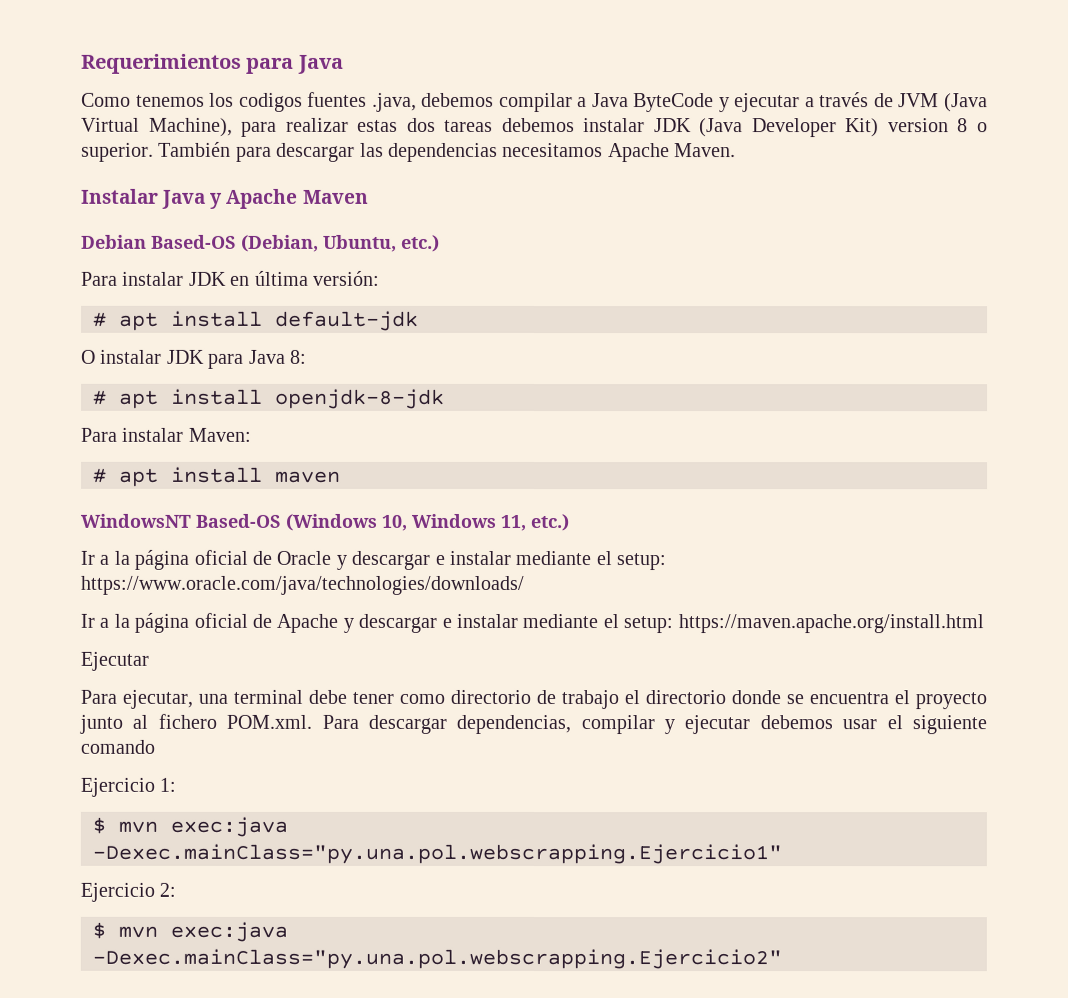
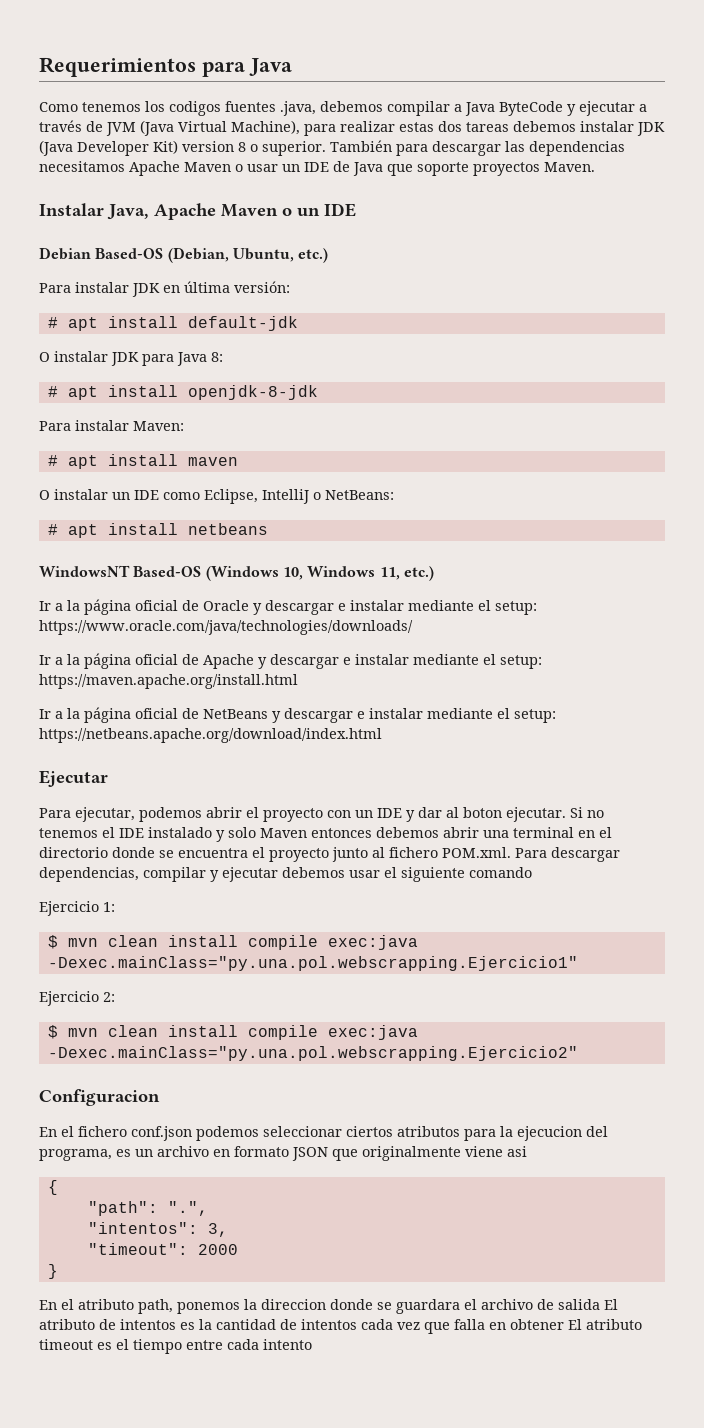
(670, 153) none -> [184,161,540,176] Maven o usar un IDE de Java que soporte proyectos
[162,188,369,209] Java y Apache Maven -> [107,203,356,220] Java, Apache Maven o un IDE
(341, 476) none -> [39,489,394,504] [47,523,268,538] // O instalar un IDE como Eclipse, IntelliJ o NetBeans: // # apt install netbeans
[80,651,149,671] [80,689,619,710] Ejecutar // Para ejecutar, una terminal debe tener como directorio de trabajo -> [39,707,556,723] [39,728,382,743] [39,770,108,787] [39,807,604,822] [39,827,595,842] Ir a la página oficial de NetBeans y descargar e instalar mediante el setup: https://netbeans.apache.org/download/index.html // Ejecutar // Para ejecutar, podemos abrir el proyecto con un IDE y dar al boton ejecutar. Si no tenemos el IDE instalado y solo Maven entonces debemos abrir una terminal en
(158, 826) none -> [107,935,318,950] clean install compile
(158, 931) none -> [107,1025,318,1040] clean install compile
(782, 959) none -> [39,1089,160,1106] [39,1126,608,1141] [39,1146,527,1161] [47,1180,58,1195] [87,1201,208,1216] [87,1222,228,1237] [87,1243,238,1255] [47,1264,58,1279] [39,1299,618,1314] [39,1319,642,1334] [39,1339,312,1354] // Configuracion // En el fichero conf.json podemos seleccionar ciertos atributos para la ejecucion del programa, es un archivo en formato JSON que originalmente viene asi // { // "path": ".", // "intentos": 3, // "timeout": 2000 // } // En el atributo path, ponemos la direccion donde se guardara el archivo de salida El atributo de intentos es la cantidad de intentos cada vez que falla en obtener El atributo timeout es el tiempo entre cada intento

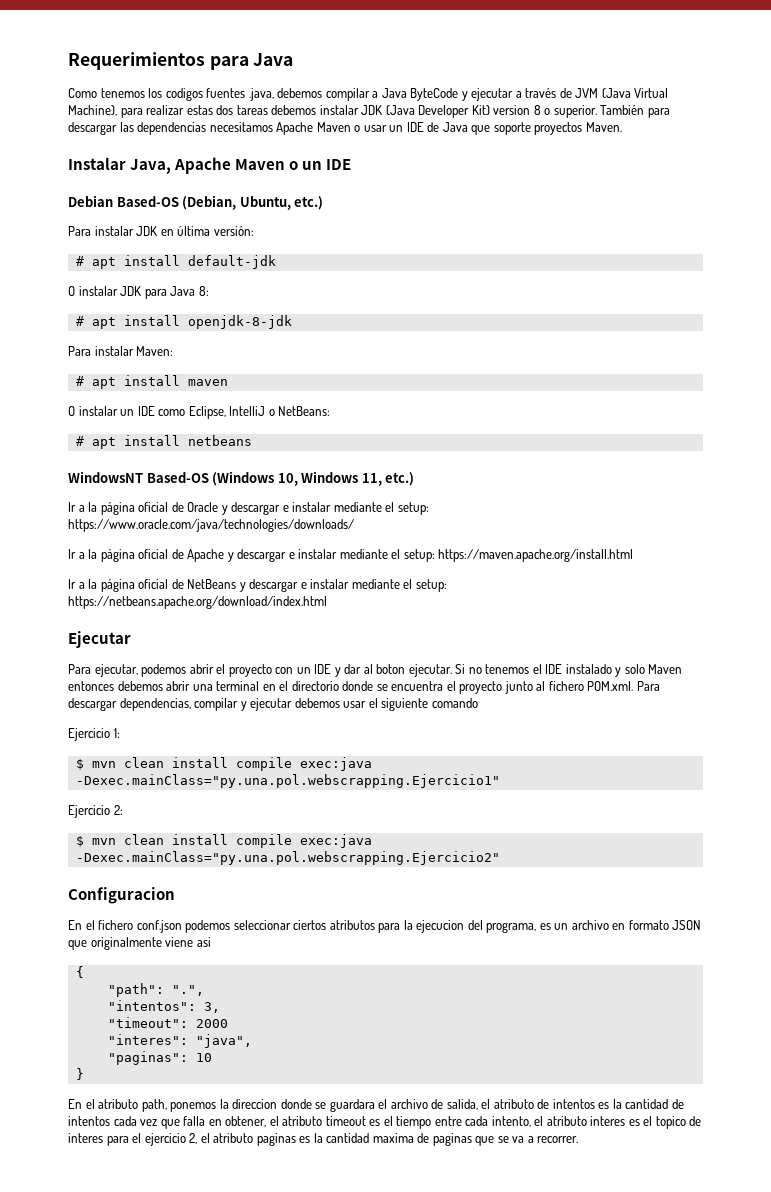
(238, 1249) none -> [107,1034,252,1048] [107,1051,212,1065] // "interes": "java", // "paginas": 10
[558,1299,618,1310] salida El -> [446,1099,491,1110] salida, el
[510,1319,582,1330] obtener El -> [225,1116,279,1127] obtener, el
[263,1339,312,1350] intento -> [491,1116,702,1129] [68,1133,579,1146] intento, el atributo interes es el topico de interes para el ejercicio 2, el atributo paginas es la cantidad maxima de paginas que se va a recorrer.

